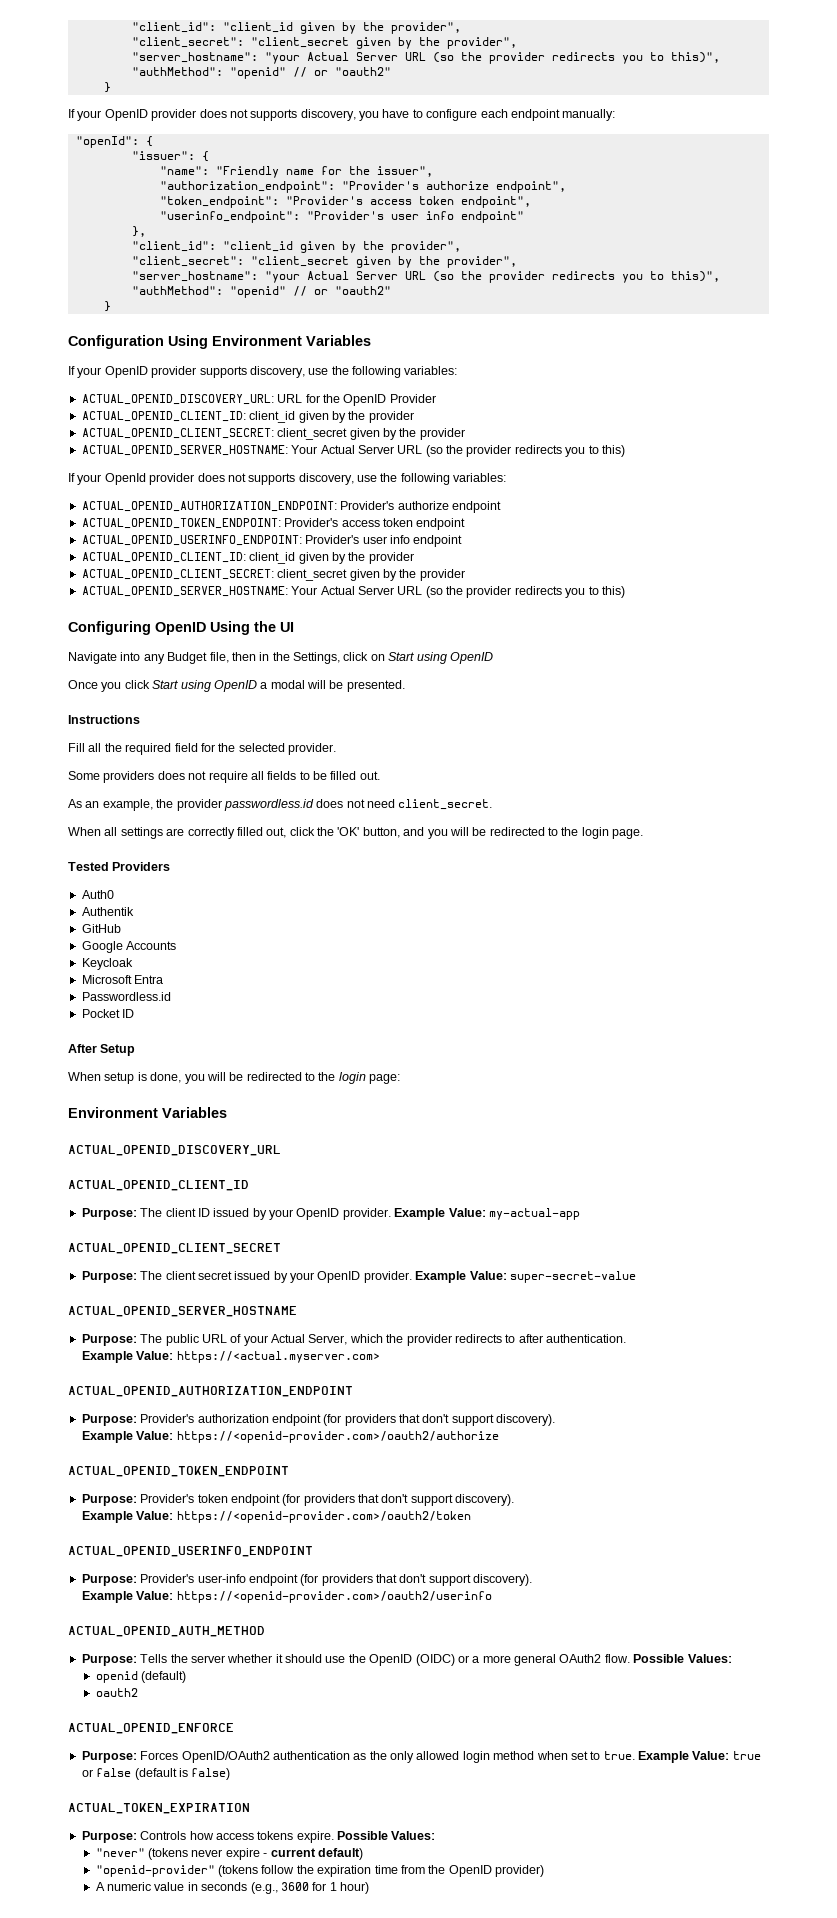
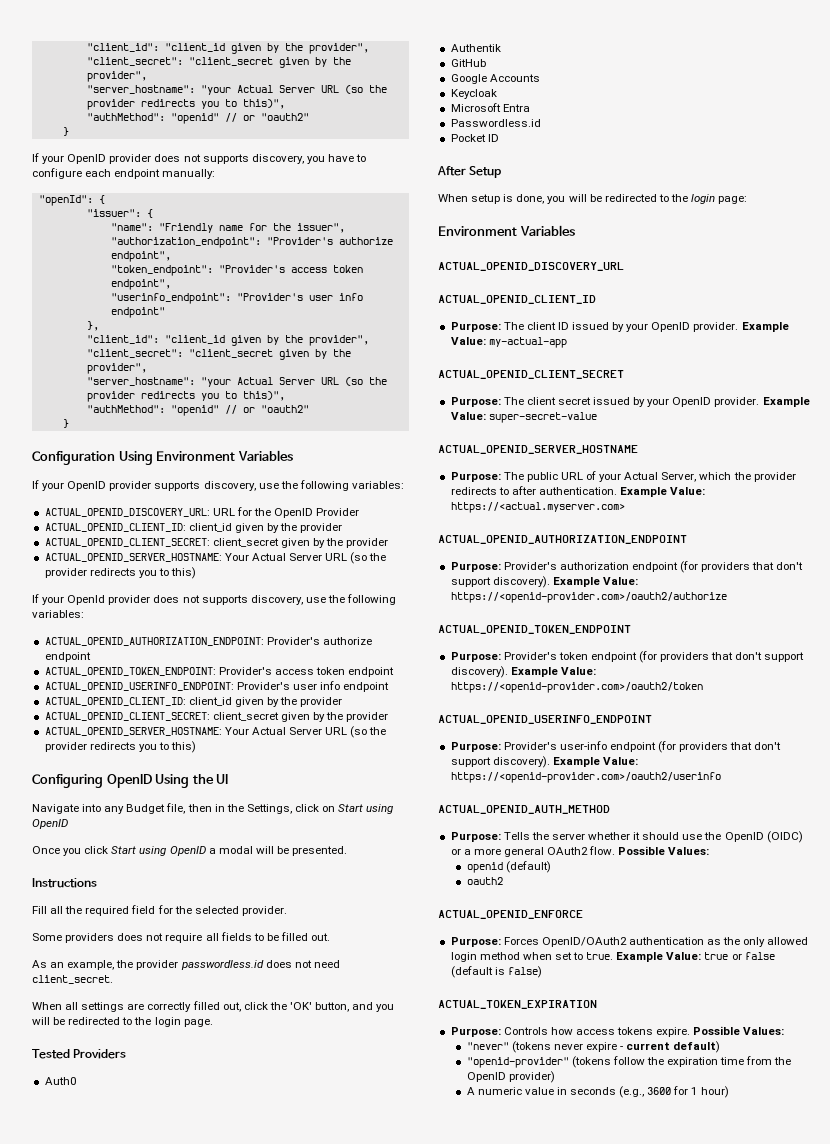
(626, 1338) // -> (617, 491) none
(556, 1420) // -> (550, 582) none
(515, 1500) // -> (508, 672) none
(533, 1580) // -> (550, 762) none

